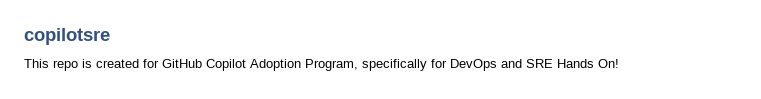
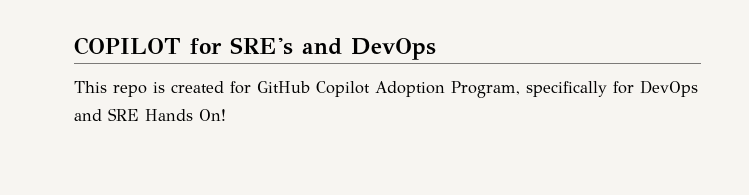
[24,28,110,45] copilotsre -> [74,37,436,60] COPILOT for SRE's and DevOps

